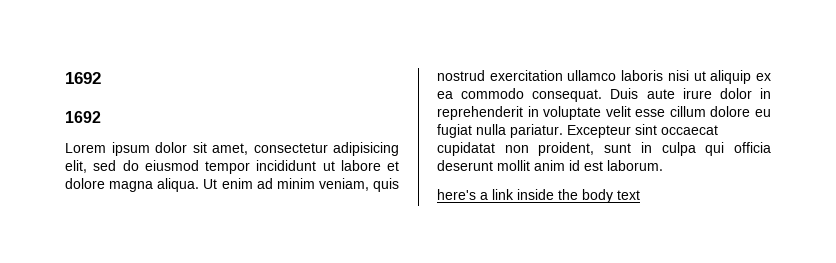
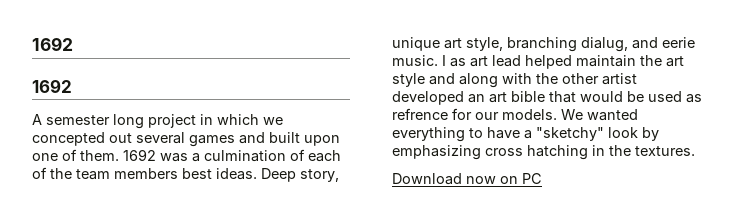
[65,142,399,156] [65,160,399,174] [65,178,399,192] [437,70,771,84] [437,88,771,102] [437,106,771,120] [437,124,718,138] [437,142,771,156] [437,160,663,171] [437,189,640,203] Lorem ipsum dolor sit amet, consectetur adipisicing elit, sed do eiusmod tempor incididunt ut labore et dolore magna aliqua. Ut enim ad minim veniam, quis nostrud exercitation ullamco laboris nisi ut aliquip ex ea commodo consequat. Duis aute irure dolor in reprehenderit in voluptate velit esse cillum dolore eu fugiat nulla pariatur. Excepteur sint occaecat cupidatat non proident, sunt in culpa qui officia deserunt mollit anim id est laborum. // here's a link inside the body text -> [32,114,283,129] [32,132,340,147] [32,149,341,162] [32,167,339,182] [392,37,695,52] [392,55,684,69] [392,73,637,88] [392,91,702,105] [392,108,638,121] [392,127,659,142] [392,145,695,160] [392,173,542,185] A semester long project in which we concepted out several games and built upon one of them. 1692 was a culmination of each of the team members best ideas. Deep story, unique art style, branching dialug, and eerie music. I as art lead helped maintain the art style and along with the other artist developed an art bible that would be used as refrence for our models. We wanted everything to have a "sketchy" look by emphasizing cross hatching in the textures. // Download now on PC

